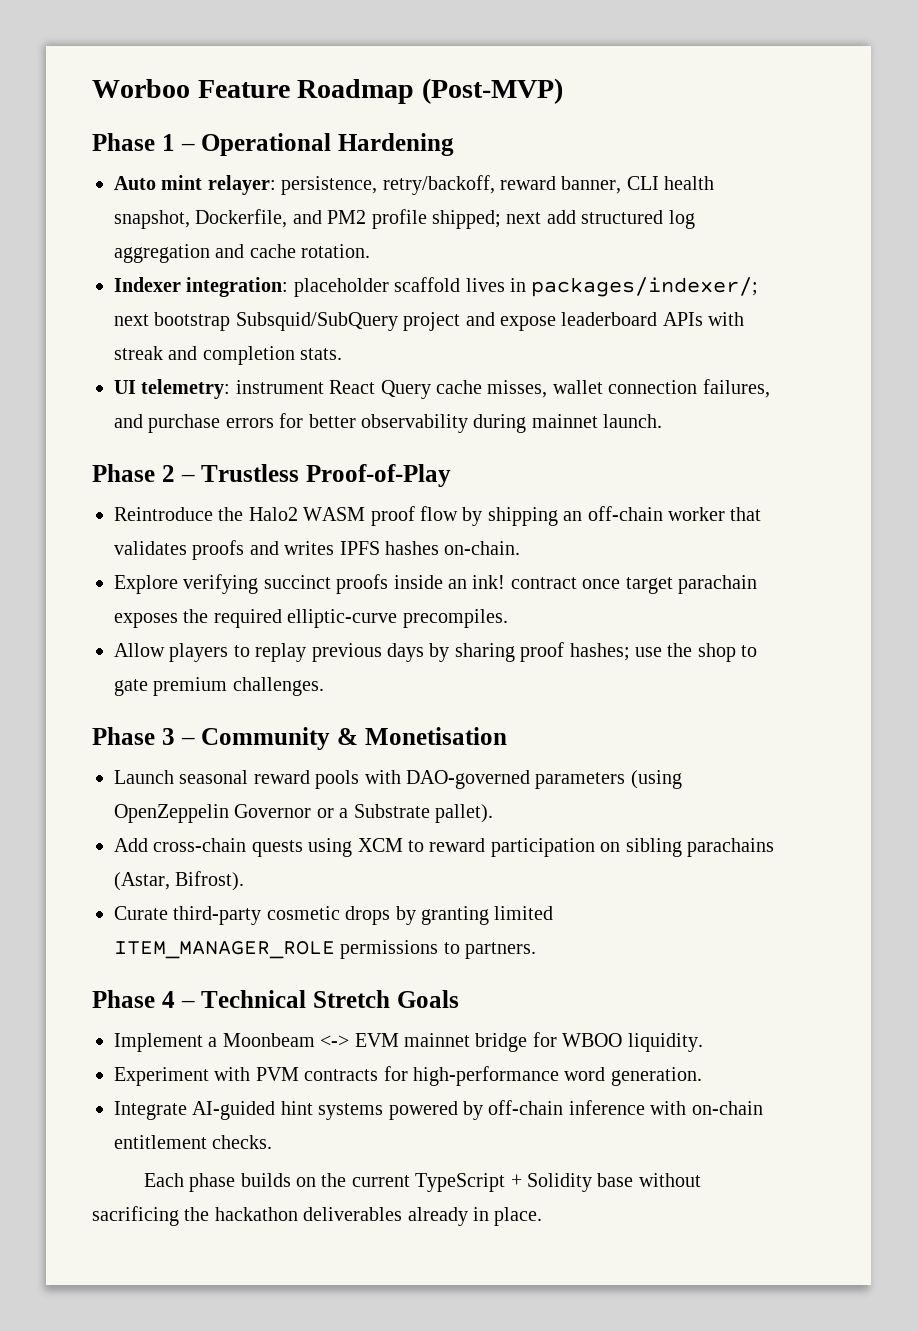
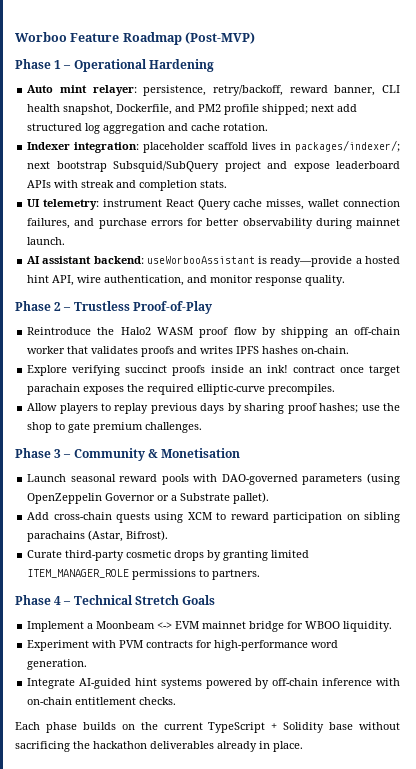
(663, 421) none -> [27,256,400,267] [27,275,346,286] // AI assistant backend: useWorbooAssistant is ready—provide a hosted hint API, wire authentication, and monitor response quality.

